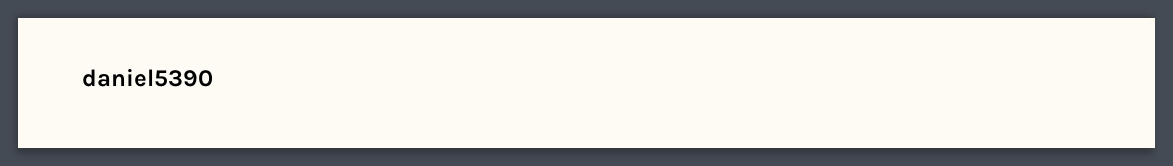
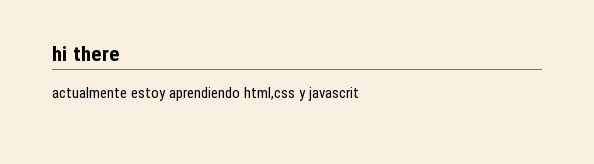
[82,68,213,87] daniel5390 -> [52,46,120,61] [52,87,360,101] hi there // actualmente estoy aprendiendo html,css y javascrit

